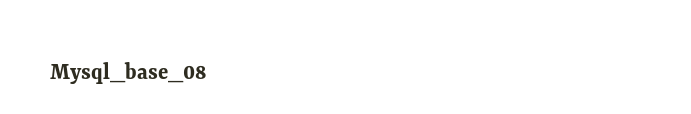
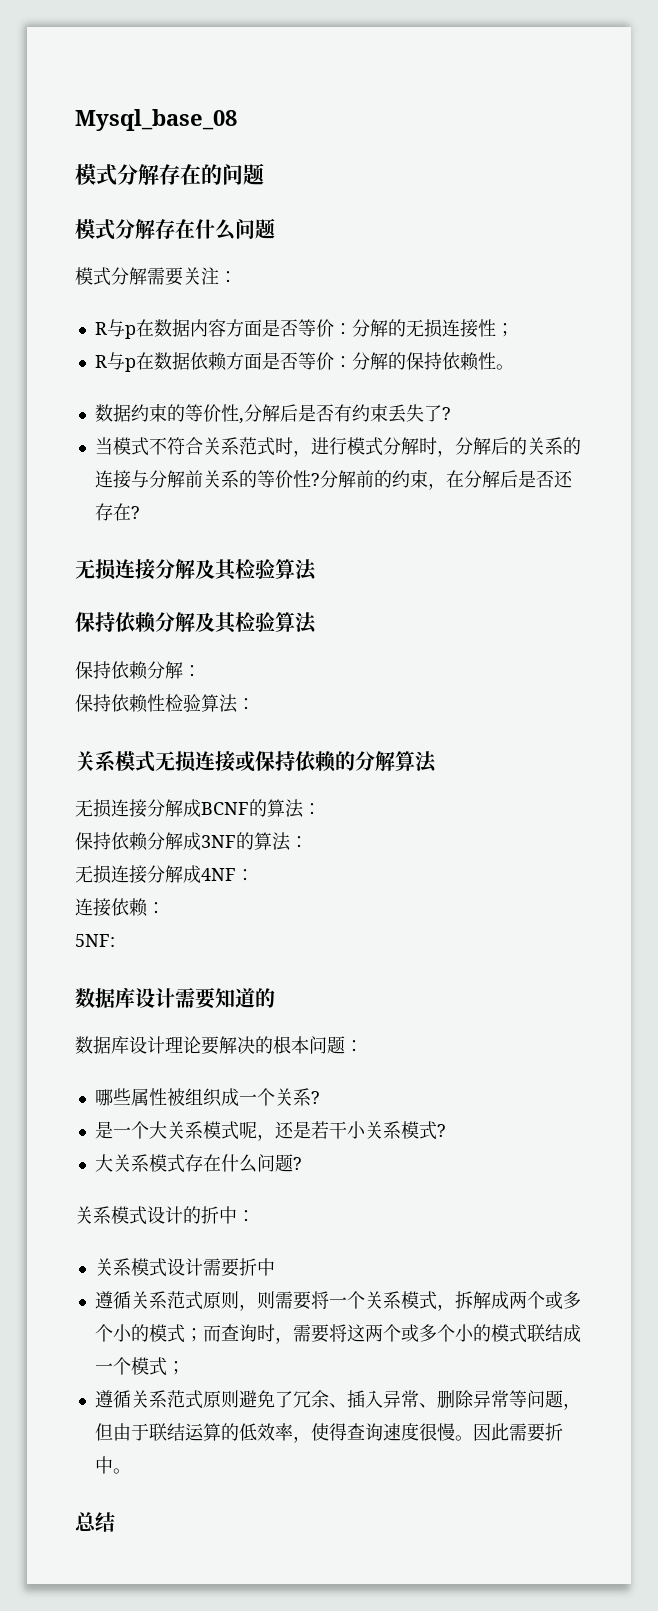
(206, 73) none -> [75,163,264,186] [75,218,275,241] [75,267,237,286] [94,319,514,339] [94,352,514,372] [94,404,451,424] [94,437,581,457] [94,470,573,490] [94,503,140,521] [75,559,317,581] [75,612,317,634] [75,661,201,680] [75,694,255,713] [75,750,437,773] [75,799,321,818] [75,832,308,851] [75,865,254,884] [75,898,165,917] [75,934,115,947] [75,987,275,1009] [75,1036,363,1055] [94,1088,320,1107] [94,1121,446,1141] [94,1154,302,1173] [75,1206,255,1225] [94,1258,275,1277] [94,1291,581,1311] [94,1324,581,1344] [94,1357,185,1376] [94,1390,581,1410] [94,1423,563,1443] [94,1456,131,1474] [75,1512,115,1532] // 模式分解存在的问题 // 模式分解存在什么问题 // 模式分解需要关注： // R与p在数据内容方面是否等价：分解的无损连接性； // R与p在数据依赖方面是否等价：分解的保持依赖性。 // 数据约束的等价性,分解后是否有约束丢失了? // 当模式不符合关系范式时，进行模式分解时，分解后的关系的连接与分解前关系的等价性?分解前的约束，在分解后是否还存在? // 无损连接分解及其检验算法 // 保持依赖分解及其检验算法 // 保持依赖分解： // 保持依赖性检验算法： // 关系模式无损连接或保持依赖的分解算法 // 无损连接分解成BCNF的算法： // 保持依赖分解成3NF的算法： // 无损连接分解成4NF： // 连接依赖： // 5NF: // 数据库设计需要知道的 // 数据库设计理论要解决的根本问题： // 哪些属性被组织成一个关系? // 是一个大关系模式呢，还是若干小关系模式? // 大关系模式存在什么问题? // 关系模式设计的折中： // 关系模式设计需要折中 // 遵循关系范式原则，则需要将一个关系模式，拆解成两个或多个小的模式；而查询时，需要将这两个或多个小的模式联结成一个模式； // 遵循关系范式原则避免了冗余、插入异常、删除异常等问题，但由于联结运算的低效率，使得查询速度很慢。因此需要折中。 // 总结

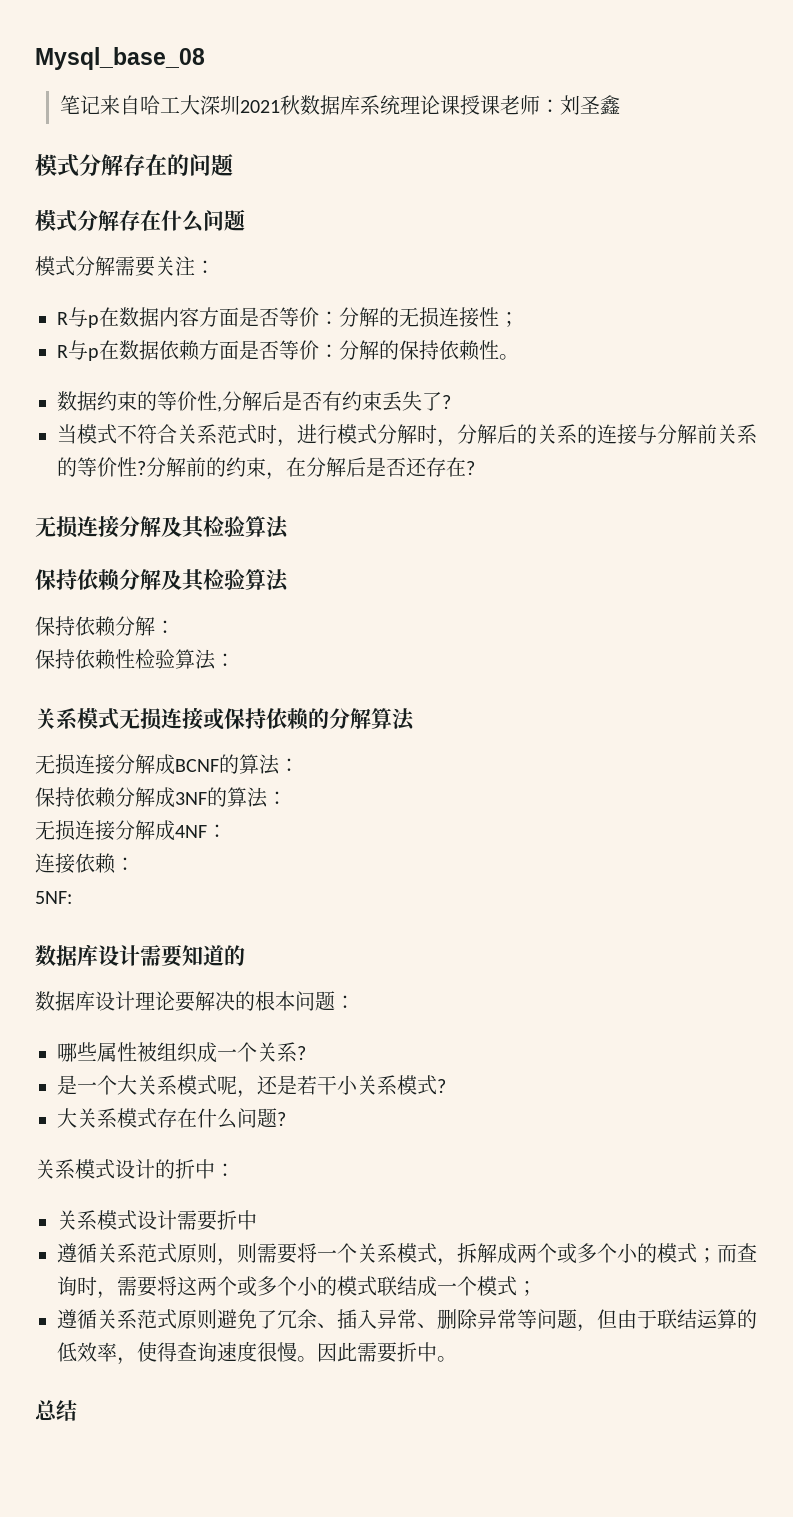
(237, 120) none -> [60,95,621,115] // 笔记来自哈工大深圳2021秋数据库系统理论课授课老师：刘圣鑫

